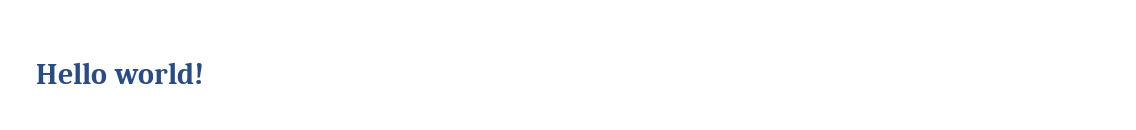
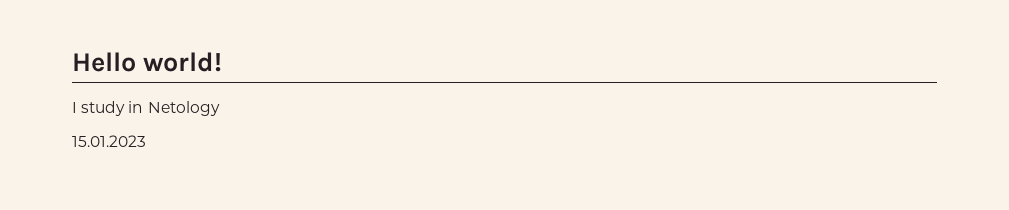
(204, 73) none -> [72,101,220,116] [72,135,146,147] // I study in Netology // 15.01.2023

